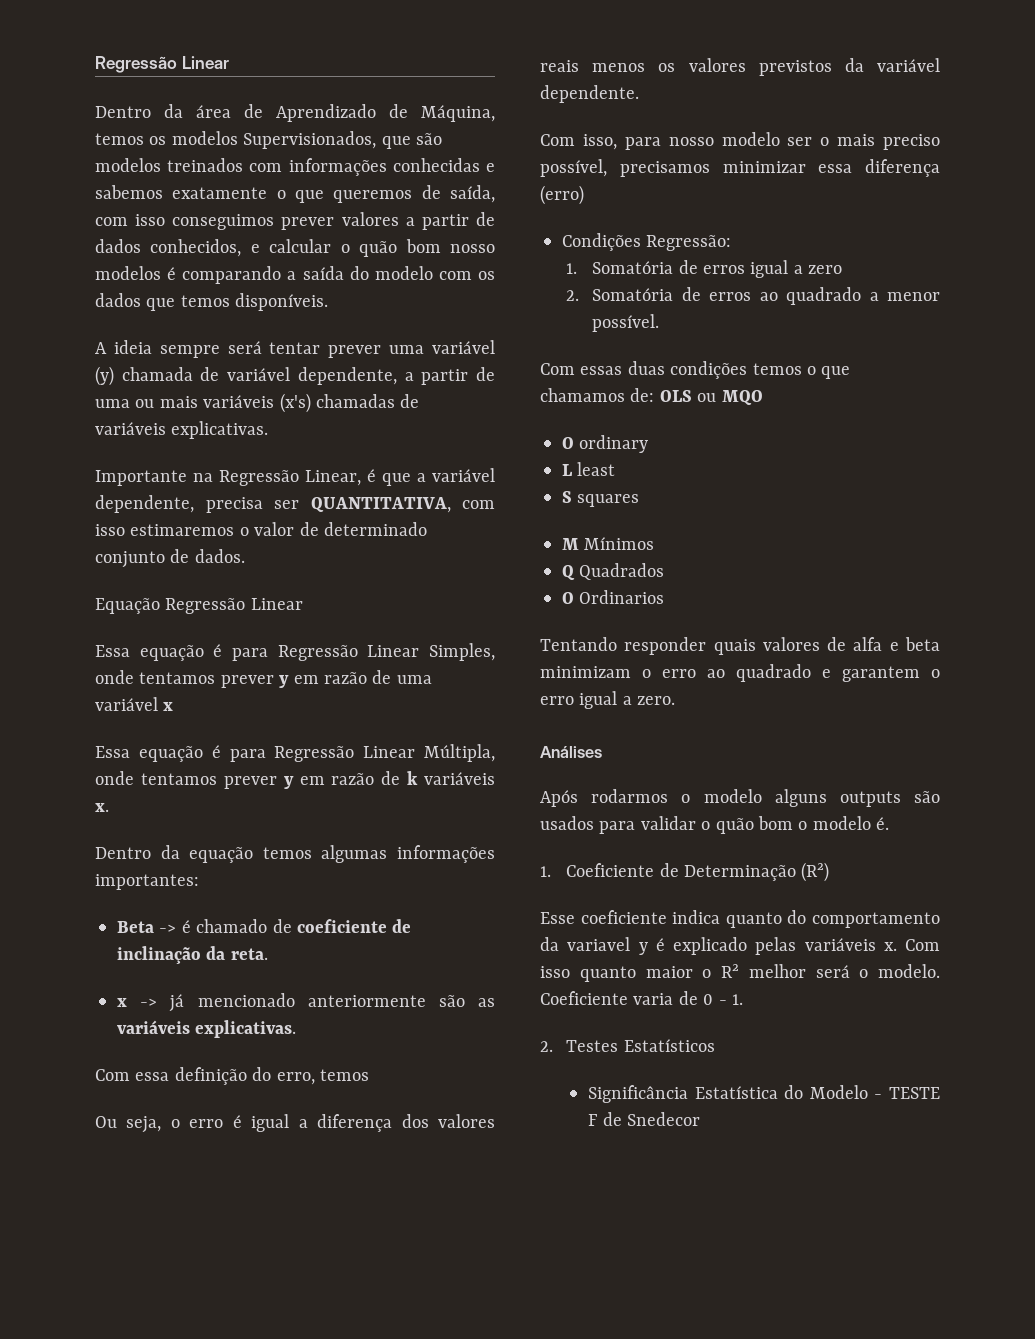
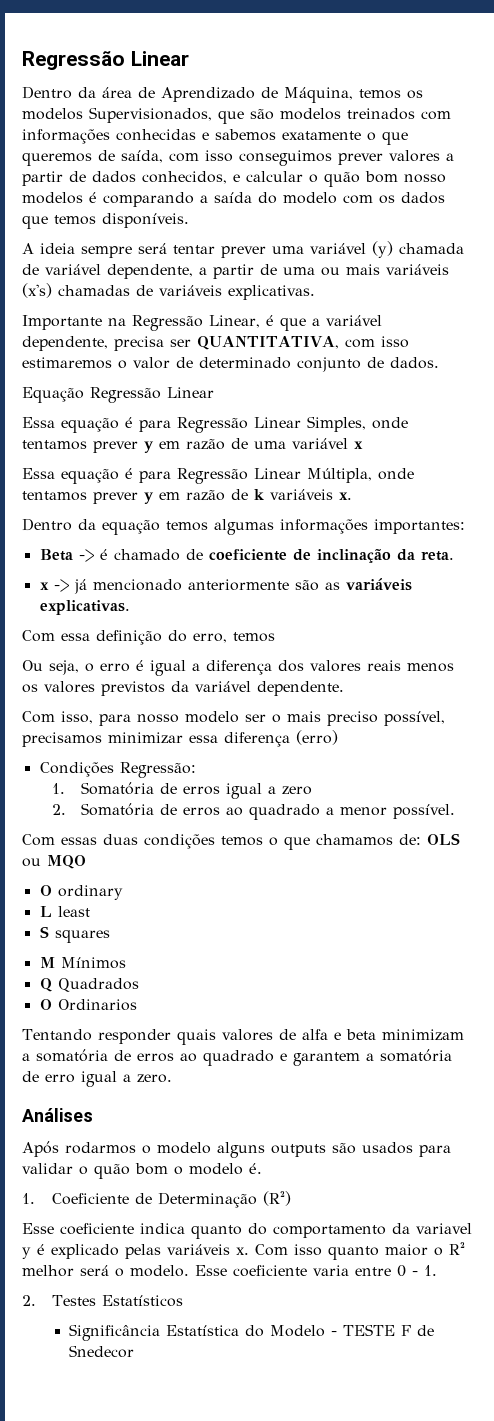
[642,669,696,678] o erro -> [22,1049,174,1062] a somatória de erros
[931,669,940,678] o -> [366,1049,452,1062] [22,1071,39,1082] a somatória de
[540,991,698,1005] Coeficiente varia de -> [195,1265,391,1277] Esse coeficiente varia entre

